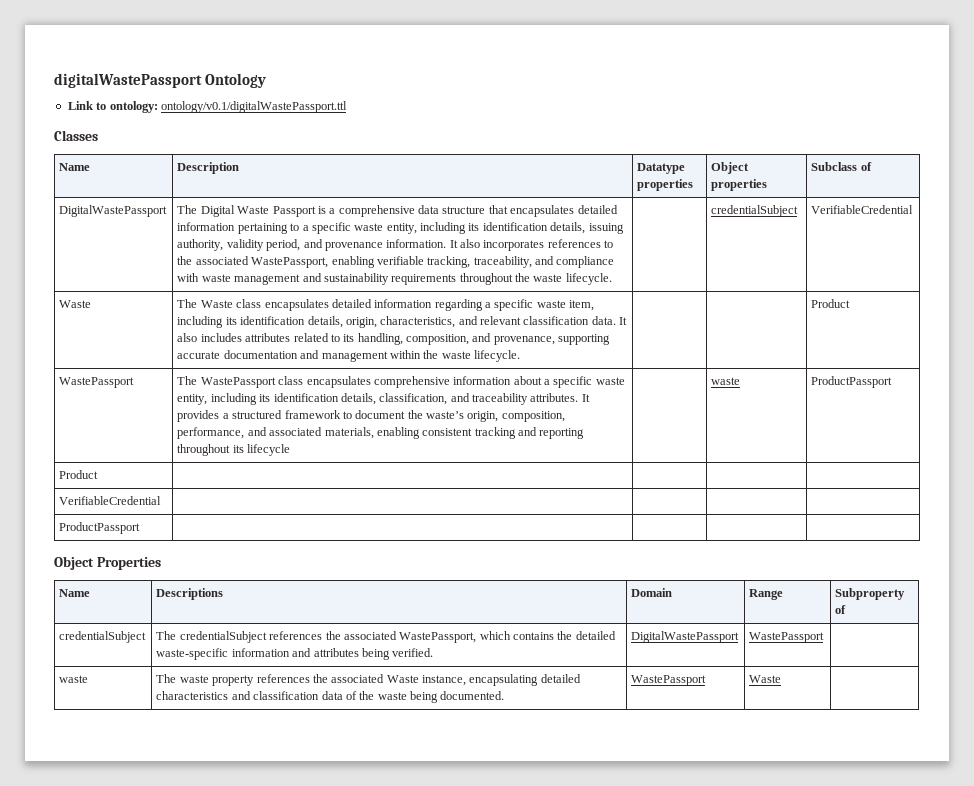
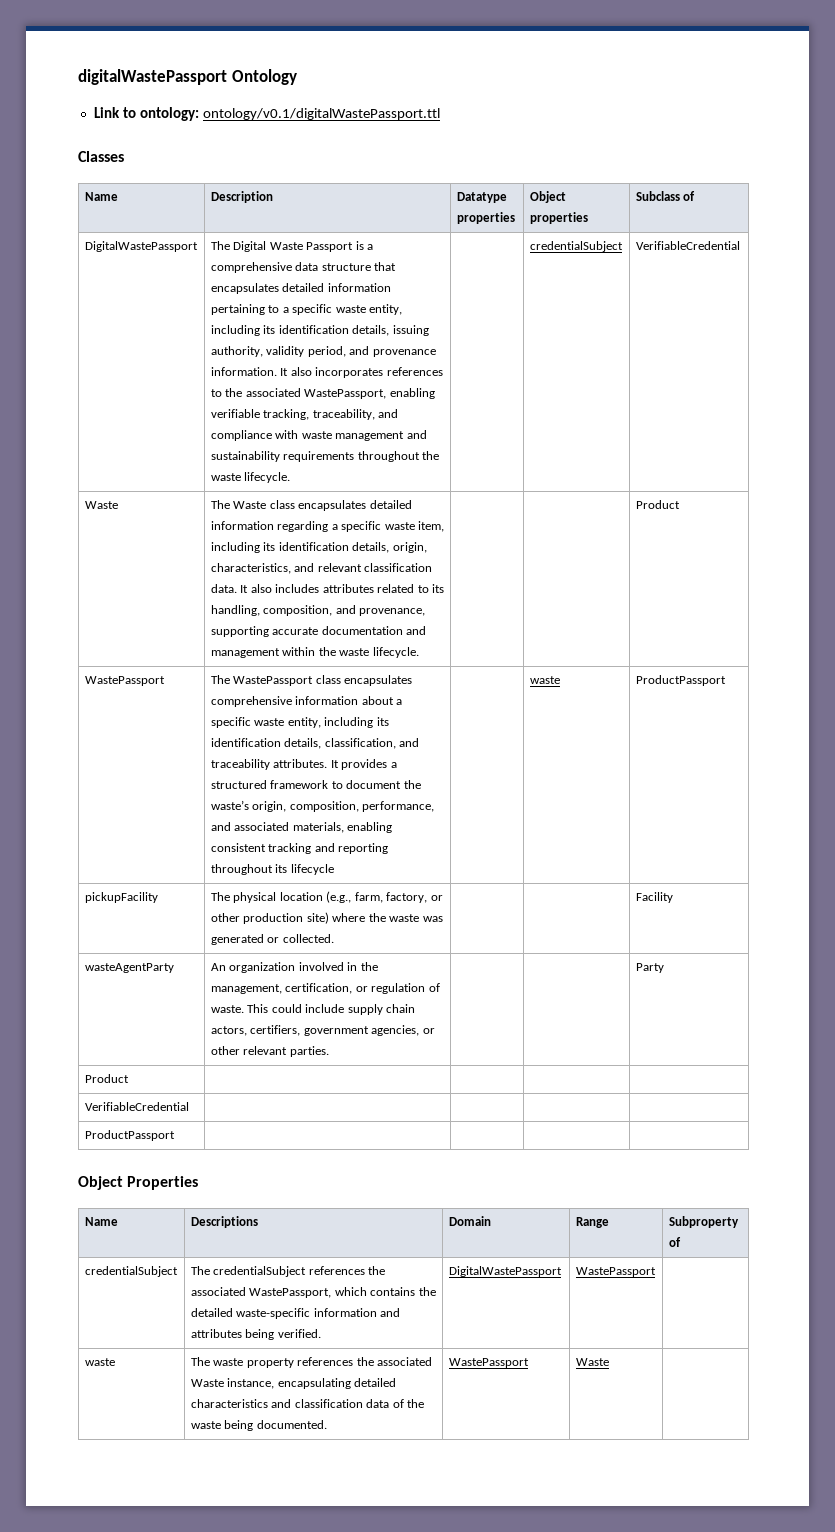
(893, 382) none -> [84,892,158,903] [210,891,443,903] [210,912,443,924] [210,934,334,945] [635,892,673,903] [84,963,174,973] [210,962,378,973] [210,983,440,994] [210,1004,416,1015] [210,1025,435,1036] [210,1046,329,1057] [635,963,664,973] // pickupFacility | The physical location (e.g., farm, factory, or other production site) where the waste was generated or collected. | | | Facility // wasteAgentParty | An organization involved in the management, certification, or regulation of waste. This could include supply chain actors, certifiers, government agencies, or other relevant parties. | | | Party

